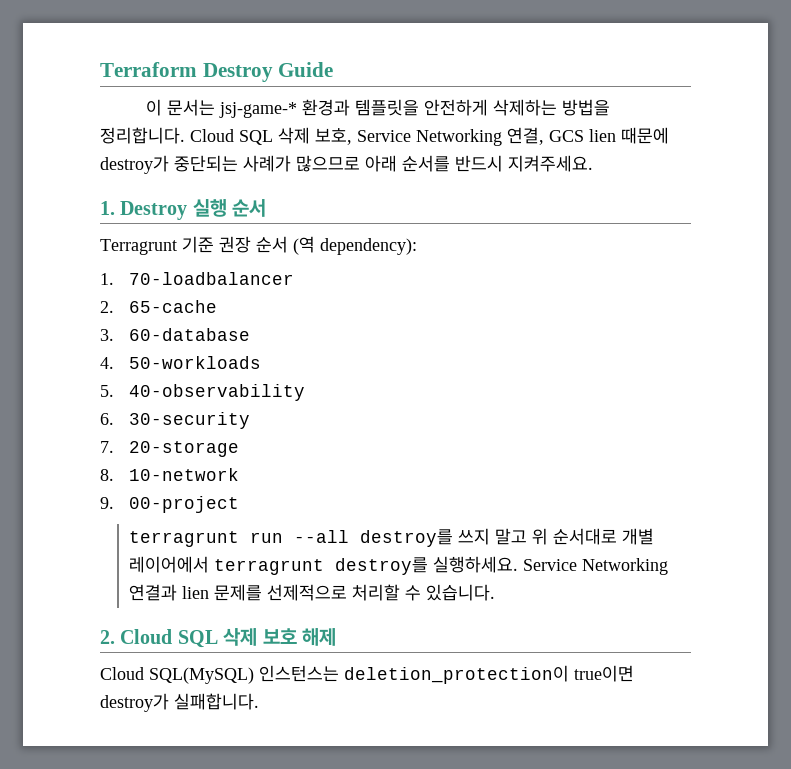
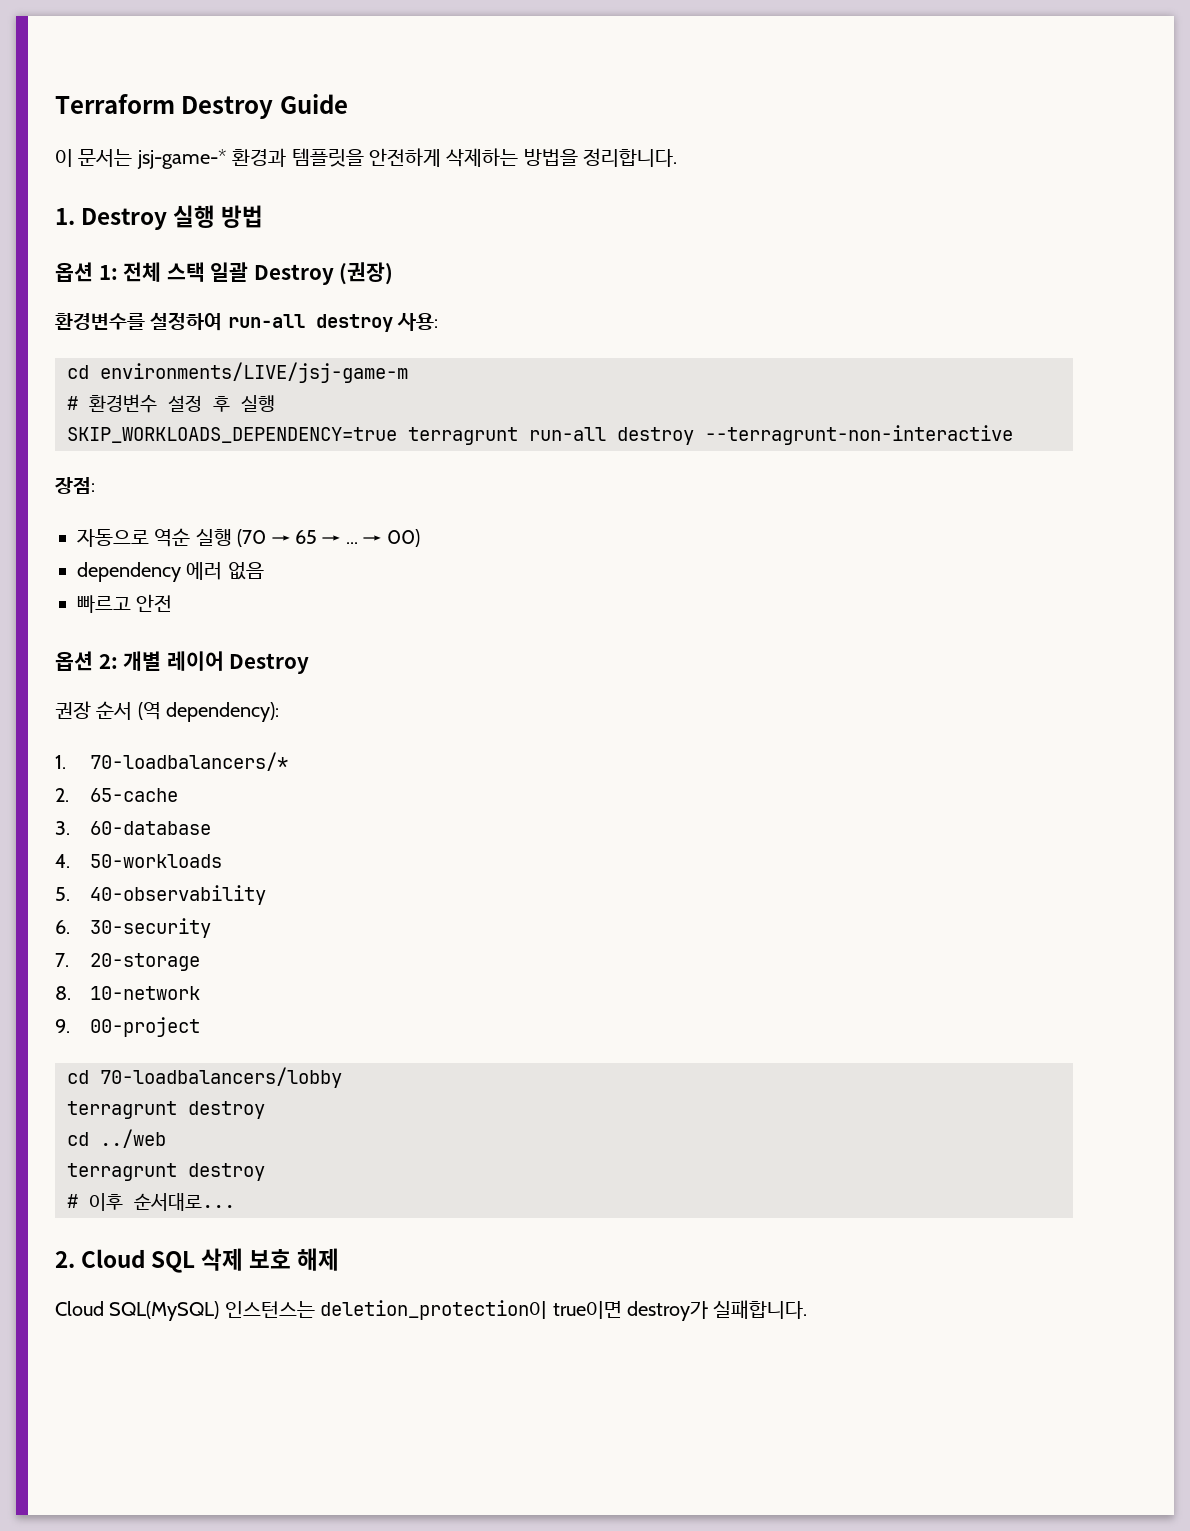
[190,127,669,146] [100,155,593,174] [100,199,267,220] [100,236,214,255] Cloud SQL 삭제 보호, Service Networking 연결, GCS lien 때문에 destroy가 중단되는 사례가 많으므로 아래 순서를 반드시 지켜주세요. // 1. Destroy 실행 순서 // Terragrunt 기준 -> [55,205,264,230] [55,262,394,285] [55,312,439,332] [67,362,408,383] [67,394,275,413] [67,425,1013,445] [55,477,95,494] [77,528,420,547] [77,562,264,582] [77,594,173,613] [55,651,310,674] // 1. Destroy 실행 방법 // 옵션 1: 전체 스택 일괄 Destroy (권장) // 환경변수를 설정하여 run-all destroy 사용: // cd environments/LIVE/jsj-game-m // # 환경변수 설정 후 실행 // SKIP_WORKLOADS_DEPENDENCY=true terragrunt run-all destroy --terragrunt-non-interactive // 장점: // 자동으로 역순 실행 (70 → 65 → ... → 00) // dependency 에러 없음 // 빠르고 안전 // 옵션 2: 개별 레이어 Destroy //
[129,272,295,285] 70-loadbalancer -> [89,752,288,771] 70-loadbalancers/*
[129,528,655,547] [129,556,669,575] [129,584,496,601] // terragrunt run --all destroy를 쓰지 말고 위 순서대로 개별 레이어에서 terragrunt destroy를 실행하세요. Service Networking 연결과 lien 문제를 선제적으로 처리할 수 있습니다. -> [67,1067,342,1088] [67,1101,265,1119] [67,1129,166,1148] [67,1163,265,1181] [67,1193,235,1211] // cd 70-loadbalancers/lobby // terragrunt destroy // cd ../web // terragrunt destroy // # 이후 순서대로...

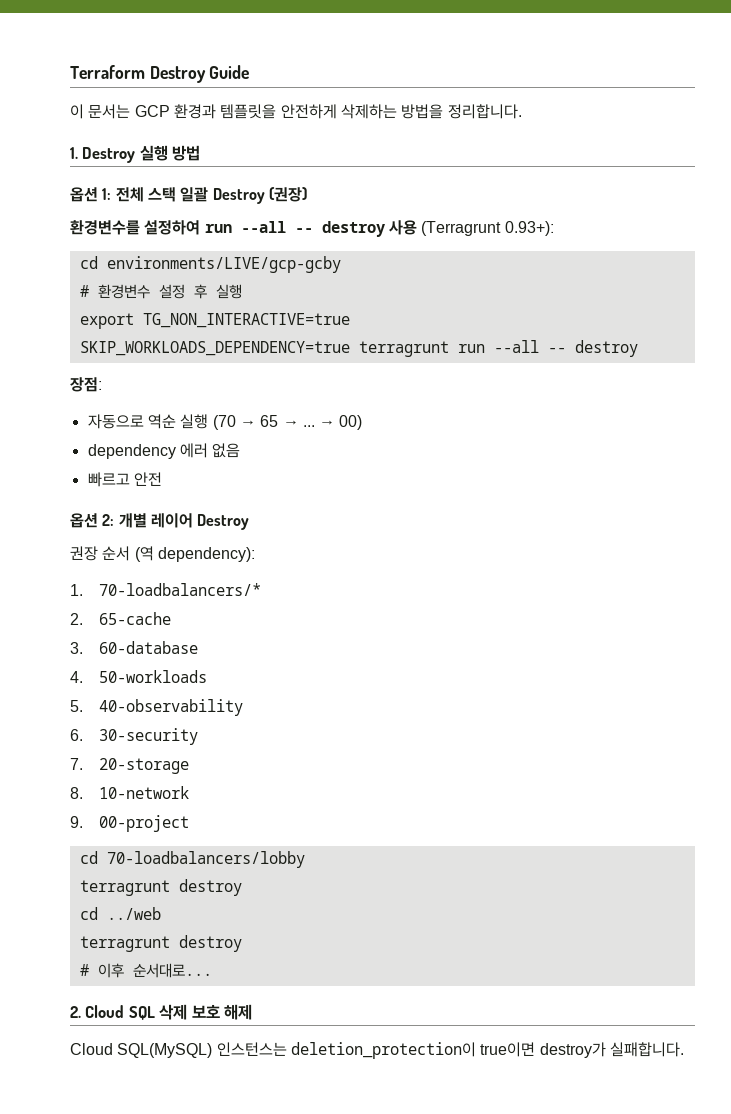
[136,149,227,169] jsj-game-* -> [134,105,170,117] GCP
[227,313,439,332] [67,362,408,383] run-all destroy 사용: // cd environments/LIVE/jsj-game-m -> [204,220,554,237] [79,256,341,273] run --all -- destroy 사용 (Terragrunt 0.93+): // cd environments/LIVE/gcp-gcby
(275, 403) none -> [79,313,350,329] // export TG_NON_INTERACTIVE=true
[529,425,1013,445] run-all destroy --terragrunt-non-interactive -> [457,340,638,357] run --all -- destroy

